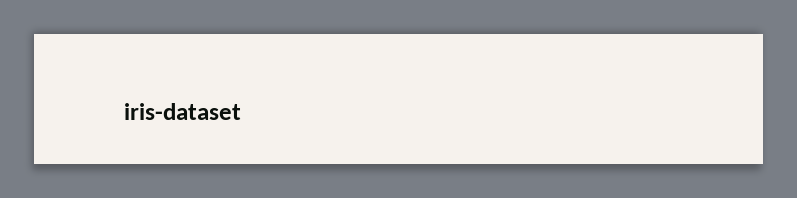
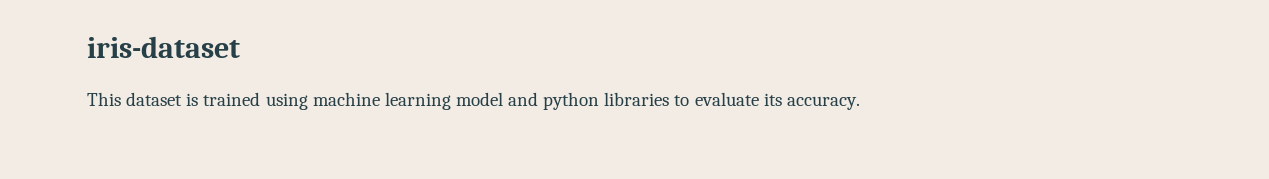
(241, 111) none -> [87,92,860,110] // This dataset is trained using machine learning model and python libraries to evaluate its accuracy.

